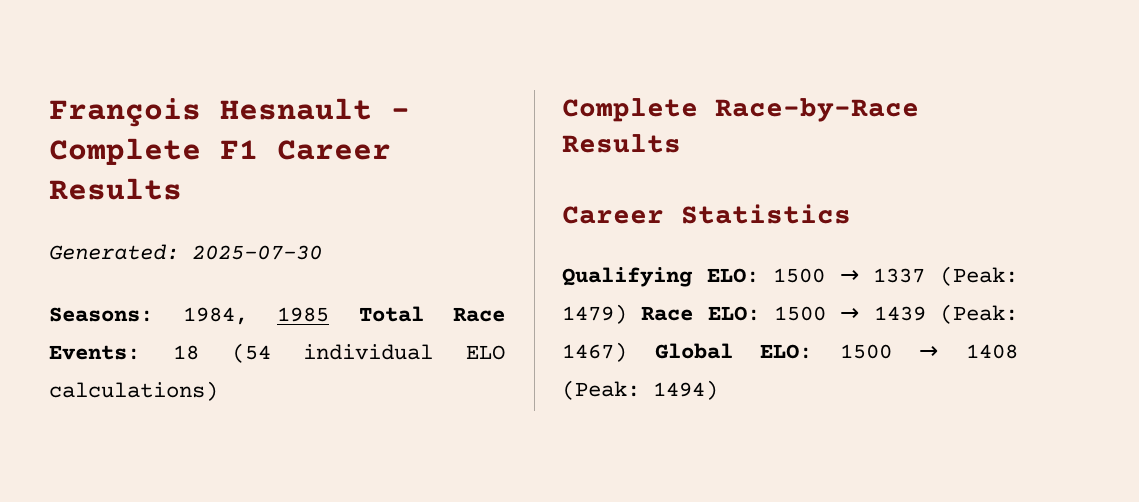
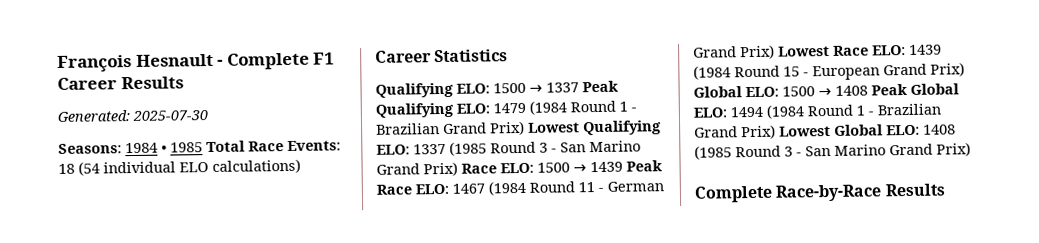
[182,307,248,325] 1984, -> [125,142,167,154] 1984 •
[562,98,919,122] [562,134,681,153] // Complete Race-by-Race Results -> (301, 166) none
[940,266,1018,286] [562,304,627,324] (Peak: 1479) -> [582,80,619,93] [375,100,637,118] [376,120,662,136] [376,140,641,156] [376,161,458,177] Peak Qualifying ELO: 1479 (1984 Round 1 - Brazilian Grand Prix) Lowest Qualifying ELO: 1337 (1985 Round 3 - San Marino Grand Prix)
[940,304,1018,324] [562,342,627,362] (Peak: 1467) -> [626,160,663,172] [376,180,664,196] [693,44,942,60] [693,62,965,81] Peak Race ELO: 1467 (1984 Round 11 - German Grand Prix) Lowest Race ELO: 1439 (1984 Round 15 - European Grand Prix)
[562,380,718,400] (Peak: 1494) -> [871,83,959,96] [693,103,941,119] [694,124,956,140] [694,142,971,160] [694,183,945,203] Peak Global ELO: 1494 (1984 Round 1 - Brazilian Grand Prix) Lowest Global ELO: 1408 (1985 Round 3 - San Marino Grand Prix) // Complete Race-by-Race Results

